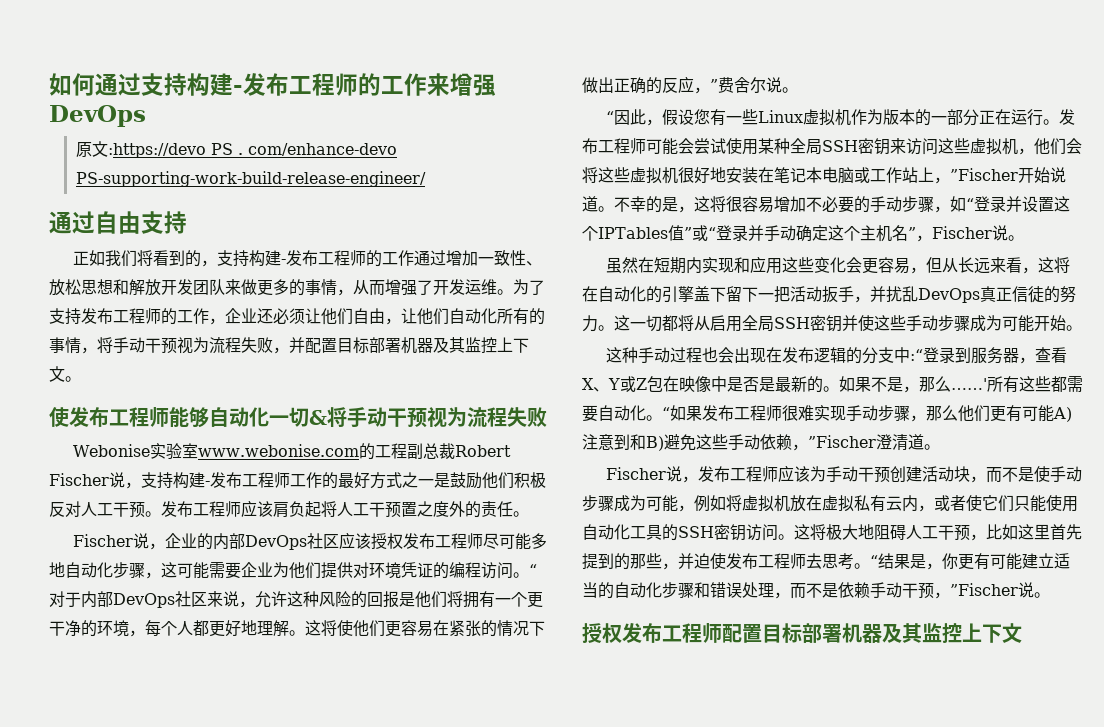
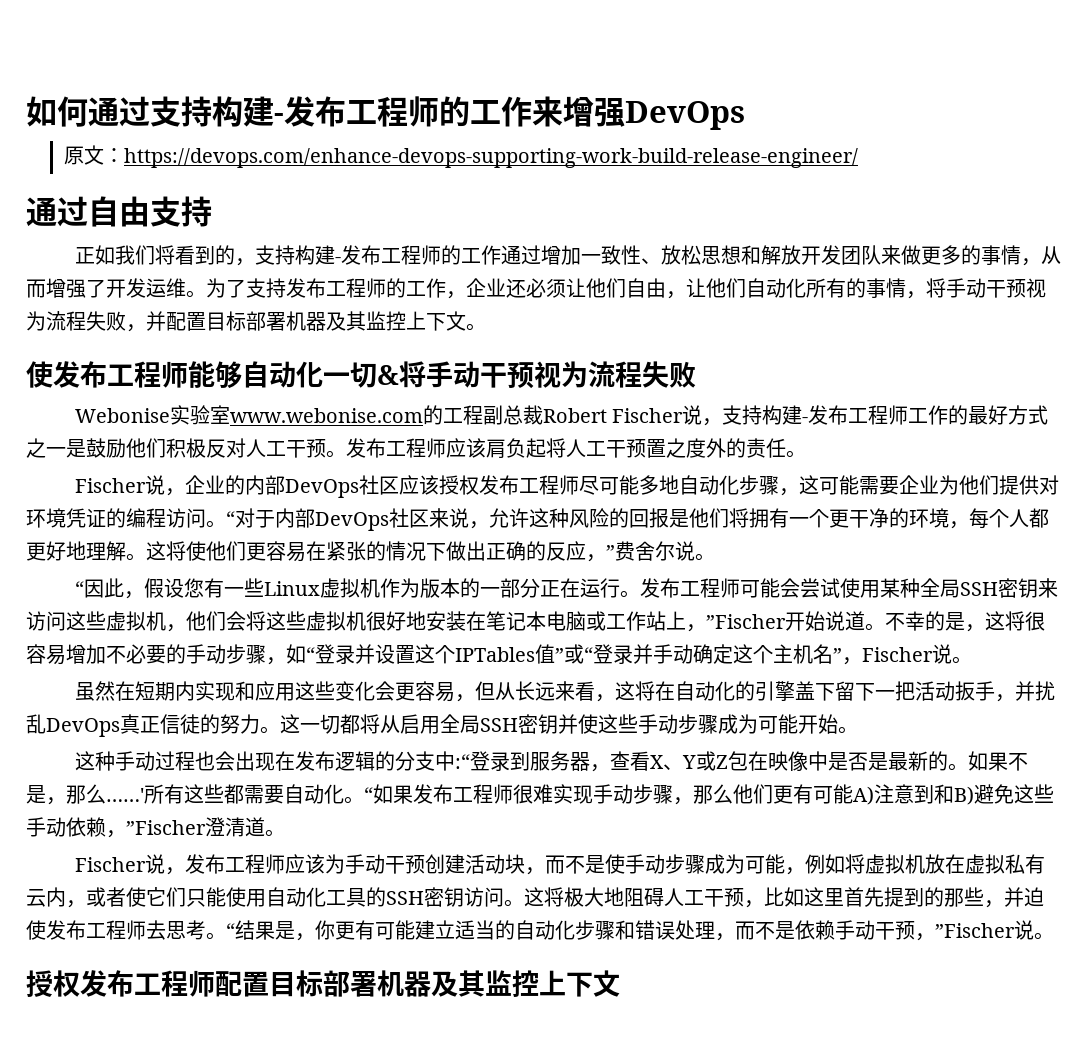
[107,143,397,158] [75,171,426,187] :https://devo PS . com/enhance-devo PS-supporting-work-build-release-engineer/ -> [104,148,859,168] ：https://devops.com/enhance-devops-supporting-work-build-release-engineer/

